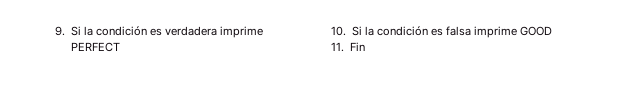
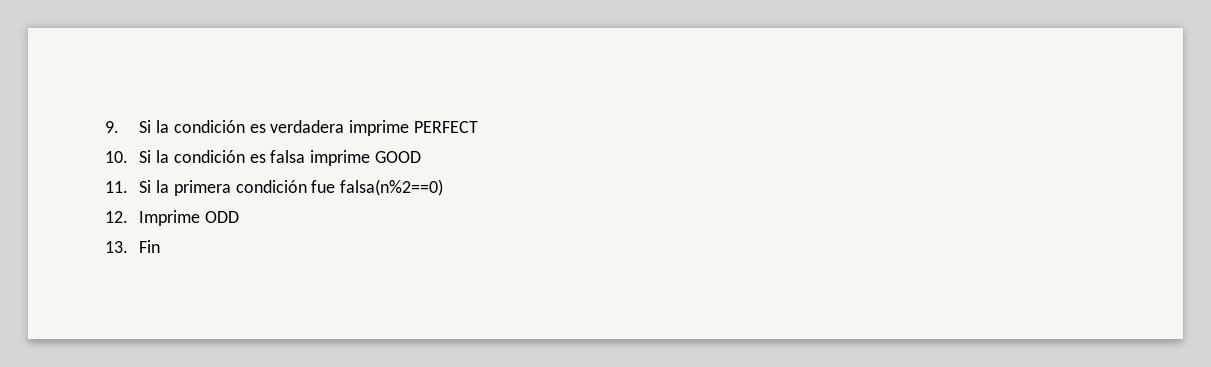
(344, 47) none -> [139,179,444,196] [105,210,240,226] [105,241,128,253] Si la primera condición fue falsa(n%2==0) // 12. Imprime ODD // 13.

